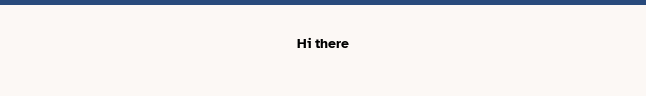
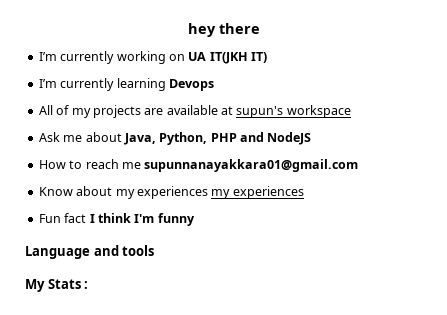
[297,37,311,48] Hi -> [188,23,216,37] hey
(349, 43) none -> [38,51,267,64] [38,78,214,91] [38,105,351,118] [38,132,312,145] [38,159,359,172] [38,186,304,199] [38,213,195,226] [25,245,155,259] [25,279,89,292] // I’m currently working on UA IT(JKH IT) // I’m currently learning Devops // All of my projects are available at supun's workspace // Ask me about Java, Python, PHP and NodeJS // How to reach me supunnanayakkara01@gmail.com // Know about my experiences my experiences // Fun fact I think I'm funny // Language and tools // My Stats :

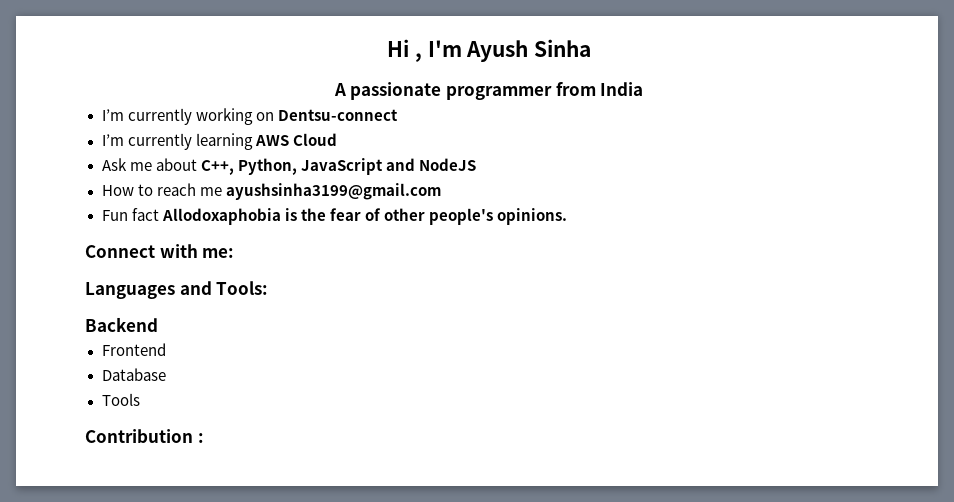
[188,23,260,37] hey there -> [387,39,591,62] [333,82,644,100] Hi , I'm Ayush Sinha // A passionate programmer from India
[188,52,267,64] UA IT(JKH IT) -> [277,109,398,121] Dentsu-connect
[168,79,214,91] [38,105,351,118] Devops // All of my projects are available at supun's workspace -> [254,133,337,146] AWS Cloud
[123,132,237,145] Java, Python, PHP -> [200,158,383,175] C++, Python, JavaScript
[144,159,359,172] [38,186,304,199] [38,213,195,226] [25,245,155,259] [25,279,81,292] supunnanayakkara01@gmail.com // Know about my experiences my experiences // Fun fact I think I'm funny // Language and tools // My Stats -> [225,183,441,200] [101,208,567,225] [85,244,235,258] [85,281,269,299] [85,317,158,332] [101,343,166,356] [101,368,166,381] [101,393,140,406] [85,429,193,443] ayushsinha3199@gmail.com // Fun fact Allodoxaphobia is the fear of other people's opinions. // Connect with me: // Languages and Tools: // Backend // Frontend // Database // Tools // Contribution

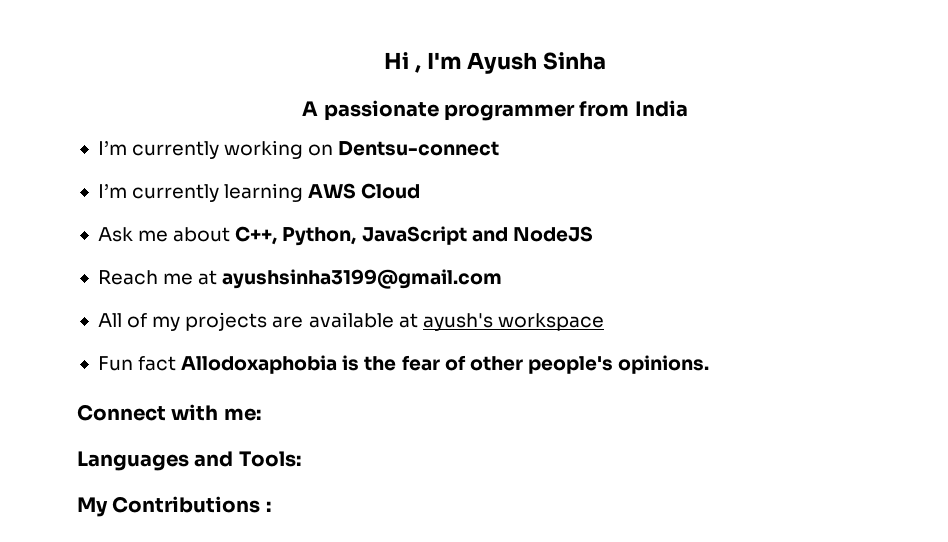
[101,183,441,200] How to reach me ayushsinha3199@gmail.com -> [97,269,503,289] [97,312,604,331] Reach me at ayushsinha3199@gmail.com // All of my projects are available at ayush's workspace
[85,317,158,332] [101,343,166,356] [101,368,166,381] [101,393,140,406] [85,429,193,443] Backend // Frontend // Database // Tools // Contribution -> [77,496,261,517] My Contributions

